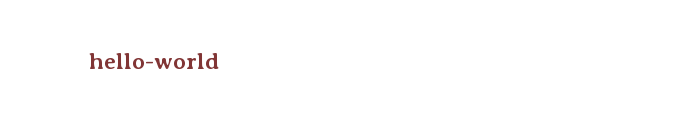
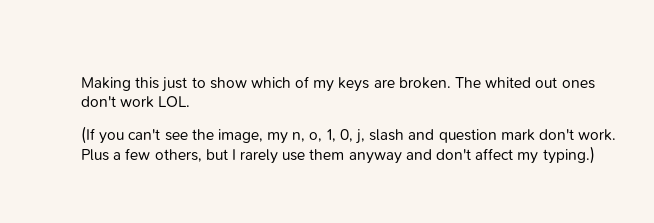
[89,53,219,69] hello-world -> [81,76,595,92] [81,96,191,108] [81,126,617,144] [81,146,595,164] Making this just to show which of my keys are broken. The whited out ones don't work LOL. // (If you can't see the image, my n, o, 1, 0, j, slash and question mark don't work. Plus a few others, but I rarely use them anyway and don't affect my typing.)

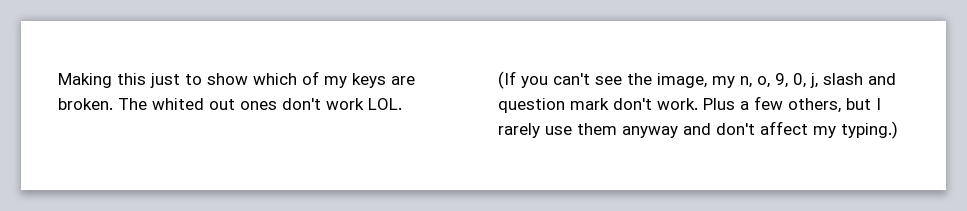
[326,129,336,142] 1, -> [775,73,788,88] 9,

